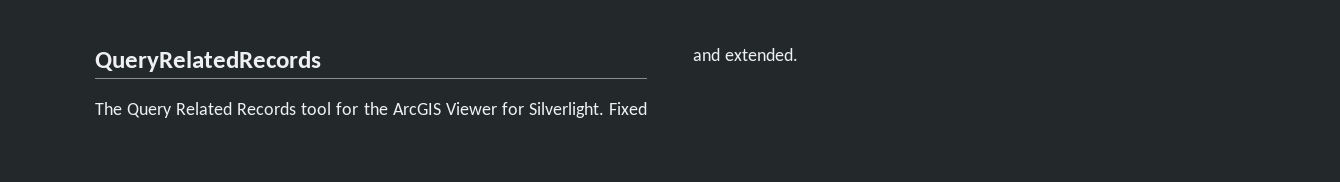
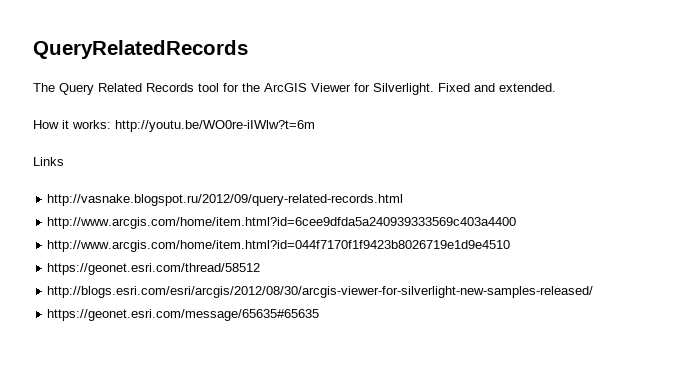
(798, 54) none -> [33,120,315,132] [33,157,64,166] [47,194,404,206] [47,217,517,229] [47,240,511,252] [47,263,261,275] [47,286,594,298] [47,309,320,321] // How it works: http://youtu.be/WO0re-iIWlw?t=6m // Links // http://vasnake.blogspot.ru/2012/09/query-related-records.html // http://www.arcgis.com/home/item.html?id=6cee9dfda5a240939333569c403a4400 // http://www.arcgis.com/home/item.html?id=044f7170f1f9423b8026719e1d9e4510 // https://geonet.esri.com/thread/58512 // http://blogs.esri.com/esri/arcgis/2012/08/30/arcgis-viewer-for-silverlight-new-samples-released/ // https://geonet.esri.com/message/65635#65635

